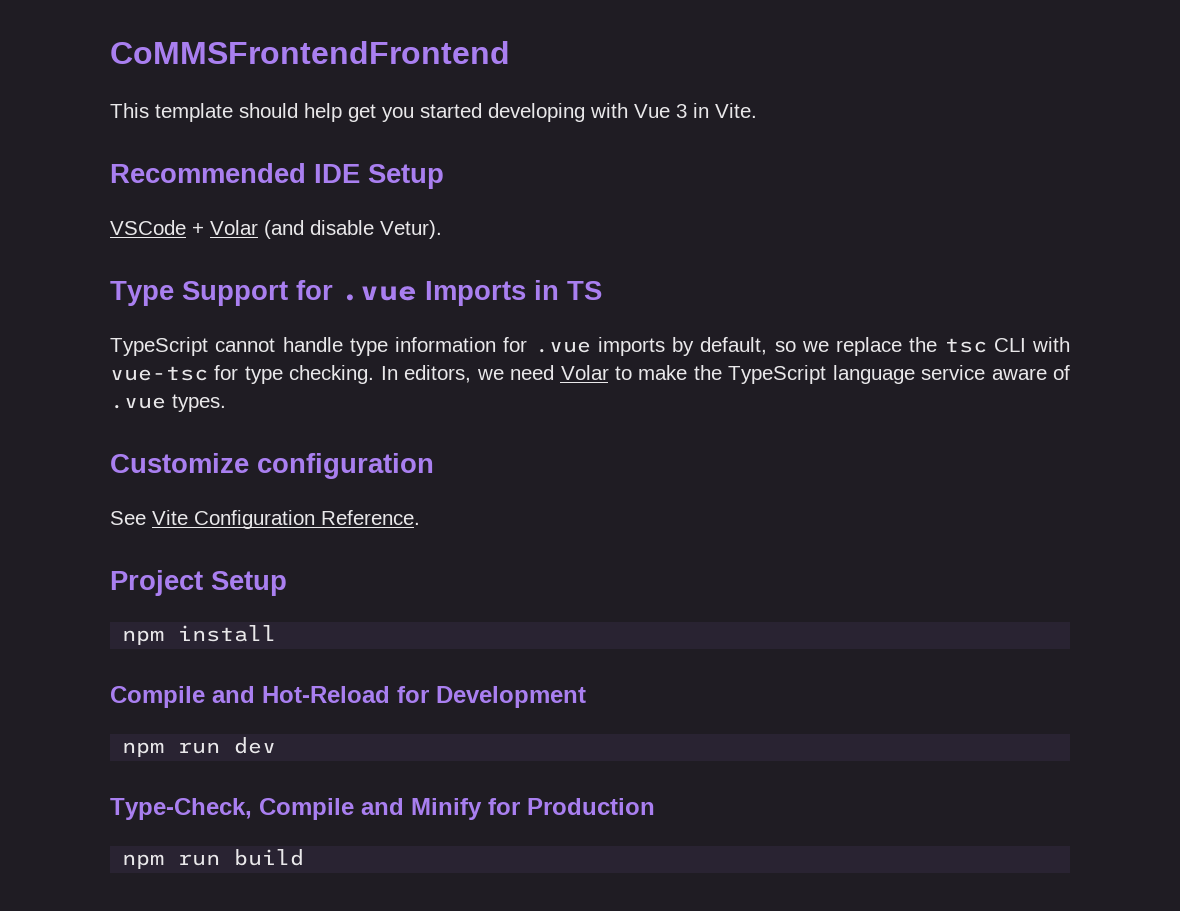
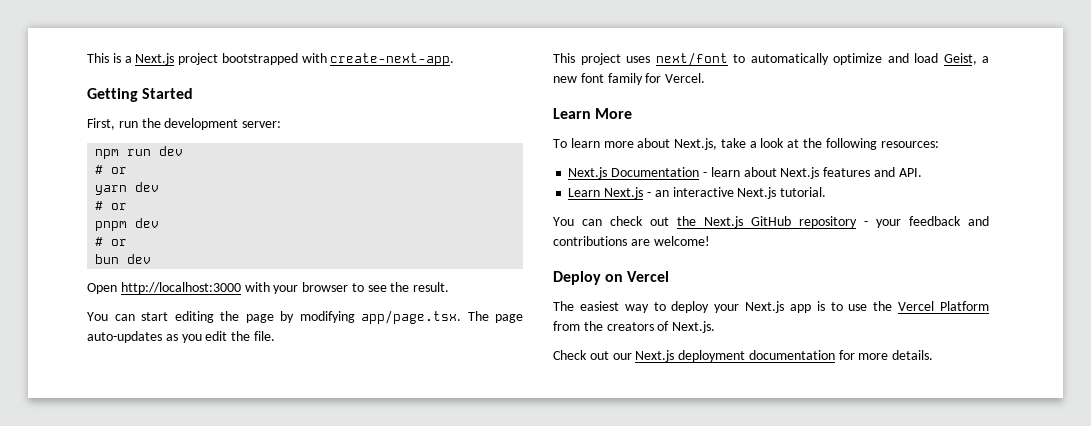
[110,41,510,64] [110,103,757,122] [110,163,444,189] [110,220,442,239] [110,280,602,306] [110,337,1070,356] [110,365,1070,384] [110,394,226,412] [110,453,434,479] [110,510,420,529] [110,570,287,596] [122,625,277,645] [110,686,586,708] [122,737,277,757] [110,798,655,820] [122,849,305,869] CoMMSFrontendFrontend // This template should help get you started developing with Vue 3 in Vite. // Recommended IDE Setup // VSCode + Volar (and disable Vetur). // Type Support for .vue Imports in TS // TypeScript cannot handle type information for .vue imports by default, so we replace the tsc CLI with vue-tsc for type checking. In editors, we need Volar to make the TypeScript language service aware of .vue types. // Customize configuration // See Vite Configuration Reference. // Project Setup // npm install // Compile and Hot-Reload for Development // npm run dev // Type-Check, Compile and Minify for Production // npm run build -> [87,53,455,66] [87,88,194,102] [87,118,282,130] [95,146,184,159] [95,165,128,174] [95,182,160,195] [95,201,128,210] [95,218,160,231] [95,237,128,246] [95,254,152,264] [87,282,450,294] [87,310,523,324] [87,331,275,343] [553,52,989,66] [553,73,706,85] [553,108,633,119] [553,138,939,150] [568,167,922,179] [568,187,827,199] [553,216,989,228] [553,236,710,246] [553,271,670,285] [553,301,990,313] [553,321,716,333] [553,350,934,362] This is a Next.js project bootstrapped with create-next-app. // Getting Started // First, run the development server: // npm run dev // # or // yarn dev // # or // pnpm dev // # or // bun dev // Open http://localhost:3000 with your browser to see the result. // You can start editing the page by modifying app/page.tsx. The page auto-updates as you edit the file. // This project uses next/font to automatically optimize and load Geist, a new font family for Vercel. // Learn More // To learn more about Next.js, take a look at the following resources: // Next.js Documentation - learn about Next.js features and API. // Learn Next.js - an interactive Next.js tutorial. // You can check out the Next.js GitHub repository - your feedback and contributions are welcome! // Deploy on Vercel // The easiest way to deploy your Next.js app is to use the Vercel Platform from the creators of Next.js. // Check out our Next.js deployment documentation for more details.

